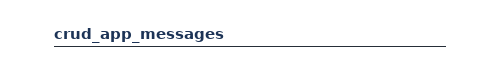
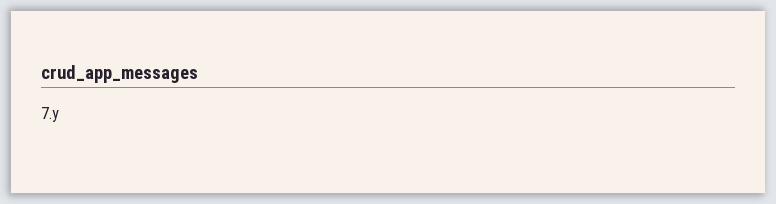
(224, 35) none -> [41,107,59,122] // 7.y

